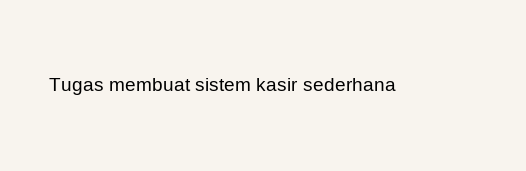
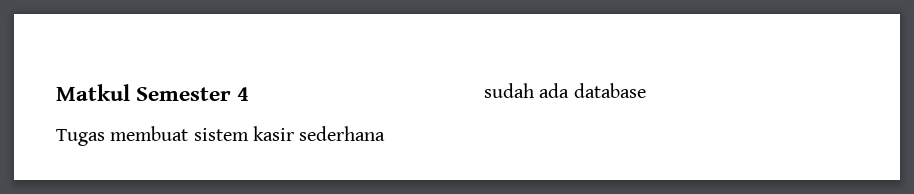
(49, 86) none -> [56,84,250,101] Matkul Semester 4 //
(396, 84) none -> [484,83,646,98] sudah ada database

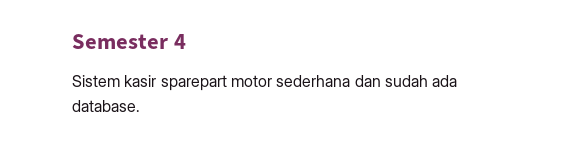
[56,84,130,101] Matkul -> (72, 41) none
[56,126,386,146] Tugas membuat sistem kasir sederhana -> [72,75,381,91] Sistem kasir sparepart motor sederhana dan
[573,83,646,98] database -> [72,100,140,112] database.

